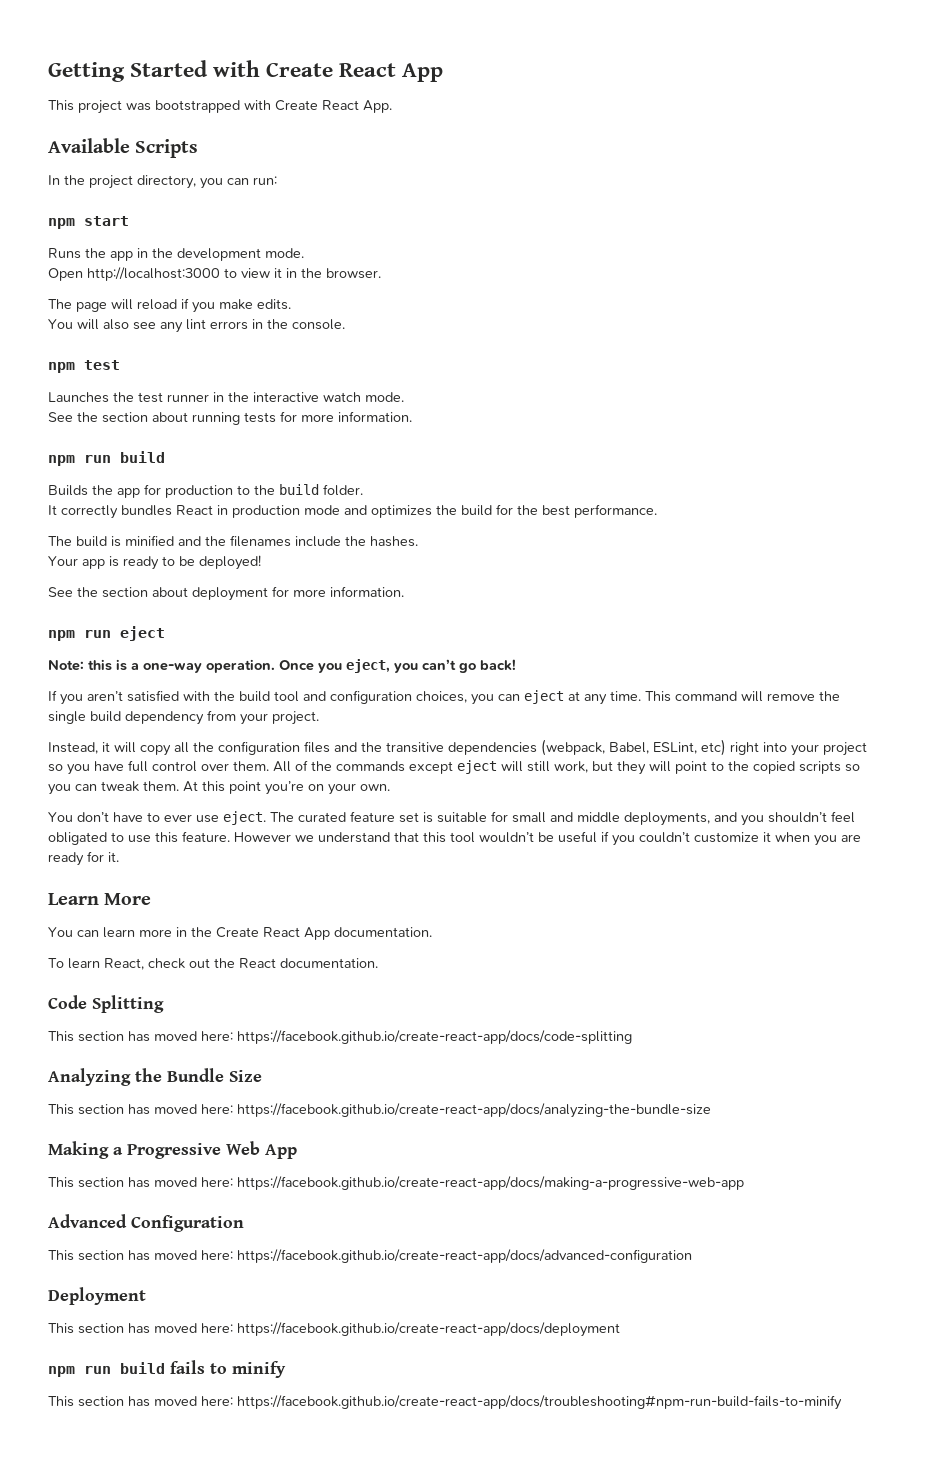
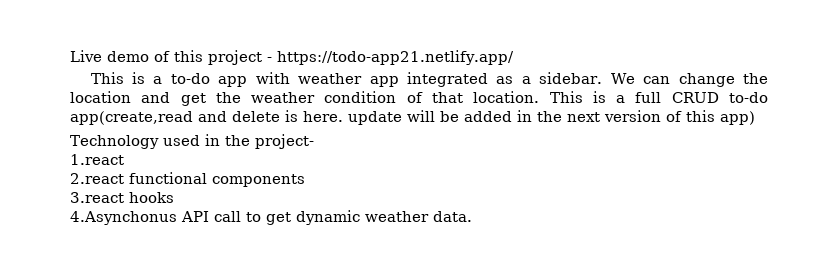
[48,60,444,82] [48,100,392,114] [48,138,199,158] [48,175,277,189] [48,216,129,229] [48,248,304,261] [48,267,381,281] [48,298,291,313] [48,319,345,333] [48,360,120,373] [48,392,404,403] [48,411,412,425] [48,451,165,466] [48,484,363,498] [48,504,657,519] [48,535,418,547] [48,555,261,570] [48,586,404,601] [48,626,165,641] [48,659,516,673] [48,690,840,705] [48,710,319,725] [48,739,867,756] [48,760,860,775] [48,781,390,795] [48,811,855,826] [48,831,861,846] [48,851,119,866] [48,893,152,905] [48,927,432,940] [48,958,378,970] [48,995,164,1013] [48,1030,632,1044] [48,1068,262,1086] [48,1103,711,1118] [48,1141,297,1159] [48,1176,744,1190] [48,1214,244,1232] [48,1249,692,1263] [48,1287,146,1305] [48,1322,620,1337] [48,1360,286,1378] [48,1395,842,1410] Getting Started with Create React App // This project was bootstrapped with Create React App. // Available Scripts // In the project directory, you can run: // npm start // Runs the app in the development mode. // Open http://localhost:3000 to view it in the browser. // The page will reload if you make edits. // You will also see any lint errors in the console. // npm test // Launches the test runner in the interactive watch mode. // See the section about running tests for more information. // npm run build // Builds the app for production to the build folder. // It correctly bundles React in production mode and optimizes the build for the best performance. // The build is minified and the filenames include the hashes. // Your app is ready to be deployed! // See the section about deployment for more information. // npm run eject // Note: this is a one-way operation. Once you eject, you can’t go back! // If you aren’t satisfied with the build tool and configuration choices, you can eject at any time. This command will remove the single build dependency from your project. // Instead, it will copy all the configuration files and the transitive dependencies (webpack, Babel, ESLint, etc) right into your project so you have full control over them. All of the commands except eject will still work, but they will point to the copied scripts so you can tweak them. At this point you’re on your own. // You don’t have to ever use eject. The curated feature set is suitable for small and middle deployments, and you shouldn’t feel obligated to use this feature. However we understand that this tool wouldn’t be useful if you couldn’t customize it when you are ready for it. // Learn More // You can learn more in the Create React App documentation. // To learn React, check out the React documentation. // Code Splitting // This section has moved here: https://facebook.github.io/create-react-app/docs/code-splitting // Analyzing the Bundle Size // This section has moved here: https://facebook.github.io/create-react-app/docs/analyzing-the-bundle-size // Making a Progressive Web App // This section has moved here: https://facebook.github.io/create-react-app/docs/making-a-progressive-web-app // Advanced Configuration // This section has moved here: https://facebook.github.io/create-react-app/docs/advanced-configuration // Deployment // This section has moved here: https://facebook.github.io/create-react-app/docs/deployment // npm run build fails to minify // This section has moved here: https://facebook.github.io/create-react-app/docs/troubleshooting#npm-run-build-fails-to-minify -> [70,50,514,65] [90,72,768,87] [70,91,769,106] [70,110,755,125] [70,134,314,149] [70,154,124,165] [70,172,305,187] [70,192,174,203] [70,210,472,225] Live demo of this project - https://todo-app21.netlify.app/ // This is a to-do app with weather app integrated as a sidebar. We can change the location and get the weather condition of that location. This is a full CRUD to-do app(create,read and delete is here. update will be added in the next version of this app) // Technology used in the project- // 1.react // 2.react functional components // 3.react hooks // 4.Asynchonus API call to get dynamic weather data.

